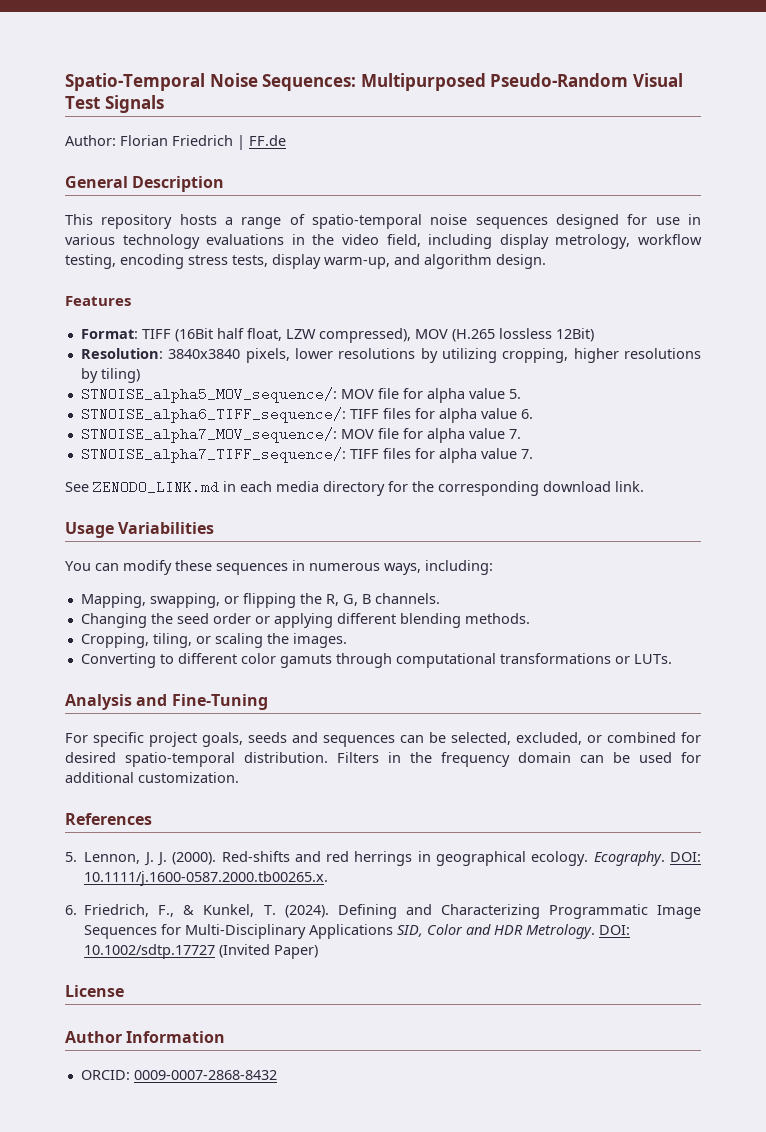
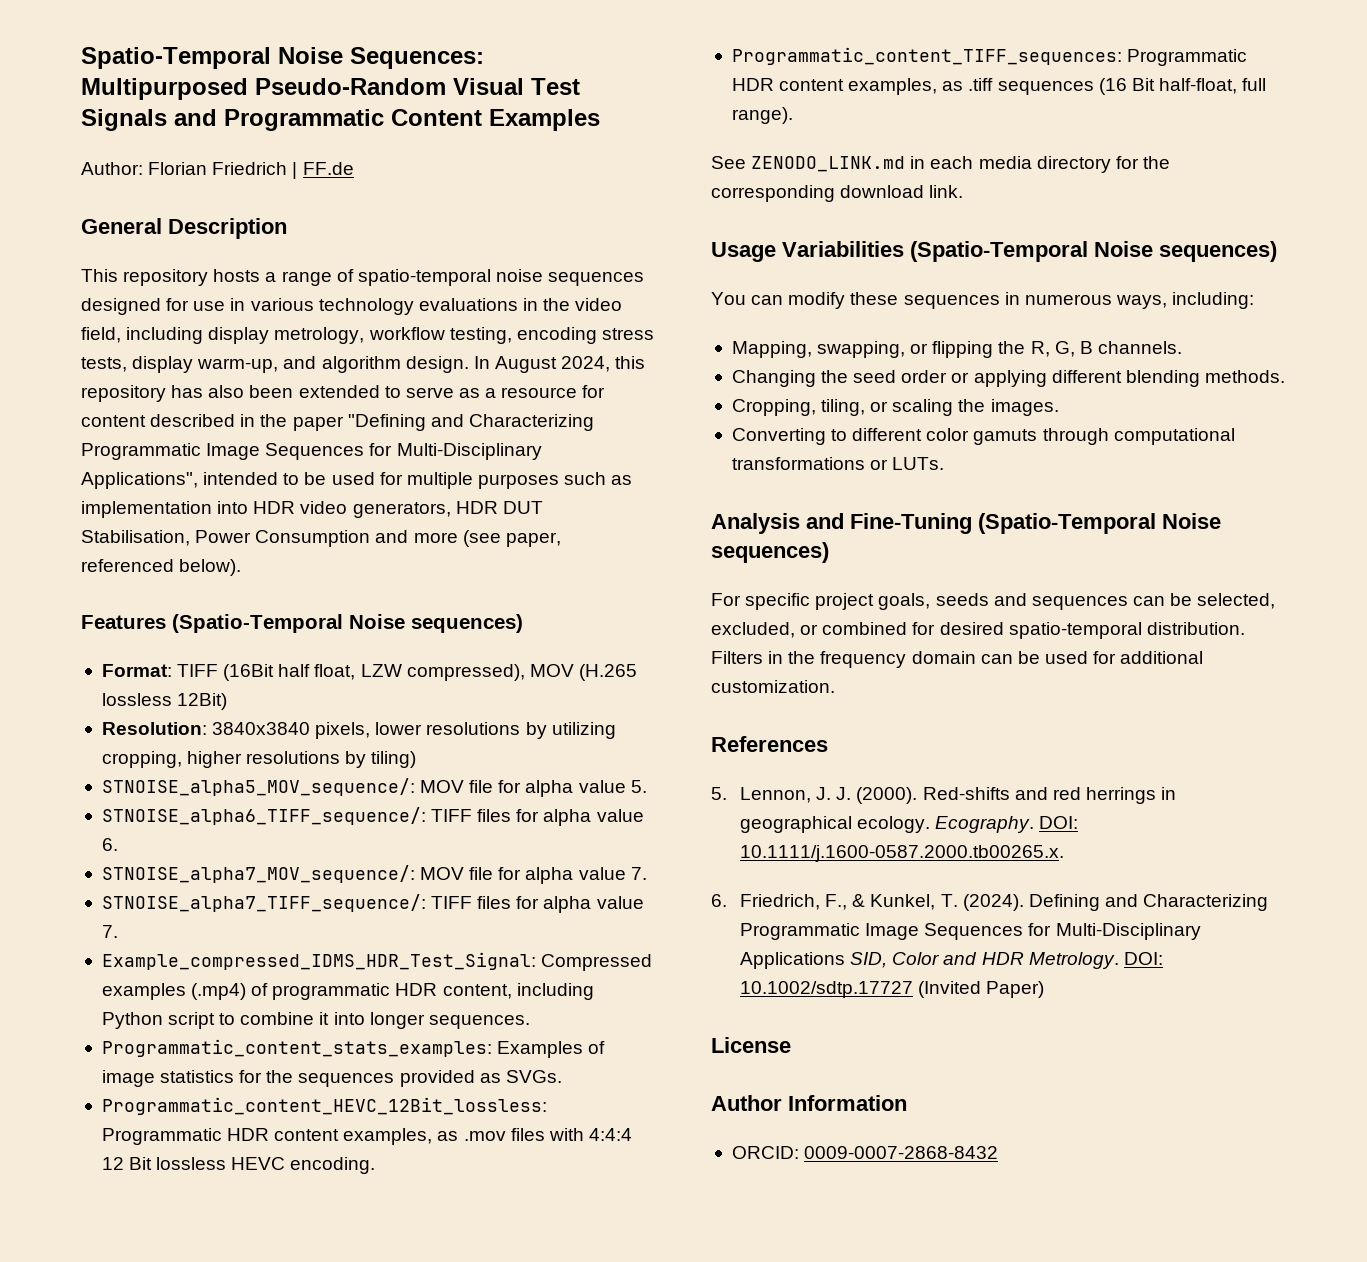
(164, 104) none -> [174,109,600,131] and Programmatic Content Examples
[65,296,131,306] // Features -> [473,356,646,373] [81,385,606,402] [81,414,594,431] [81,443,542,460] [81,472,633,489] [81,501,543,518] [81,530,561,547] [81,559,242,576] [81,614,523,633] In August 2024, this repository has also been extended to serve as a resource for content described in the paper "Defining and Characterizing Programmatic Image Sequences for Multi-Disciplinary Applications", intended to be used for multiple purposes such as implementation into HDR video generators, HDR DUT Stabilisation, Power Consumption and more (see paper, referenced below). // Features (Spatio-Temporal Noise sequences)
(533, 454) none -> [101,952,653,971] [101,983,594,1000] [101,1012,530,1029] [101,1039,606,1058] [101,1070,562,1087] [101,1097,547,1115] [101,1128,632,1145] [101,1157,376,1174] [731,47,1248,66] [731,78,1267,95] [731,107,793,124] // Example_compressed_IDMS_HDR_Test_Signal: Compressed examples (.mp4) of programmatic HDR content, including Python script to combine it into longer sequences. // Programmatic_content_stats_examples: Examples of image statistics for the sequences provided as SVGs. // Programmatic_content_HEVC_12Bit_lossless: Programmatic HDR content examples, as .mov files with 4:4:4 12 Bit lossless HEVC encoding. // Programmatic_content_TIFF_sequences: Programmatic HDR content examples, as .tiff sequences (16 Bit half-float, full range).
(215, 528) none -> [910,241,1277,262] (Spatio-Temporal Noise sequences)
(268, 702) none -> [978,513,1221,534] [711,542,829,563] (Spatio-Temporal Noise sequences)

